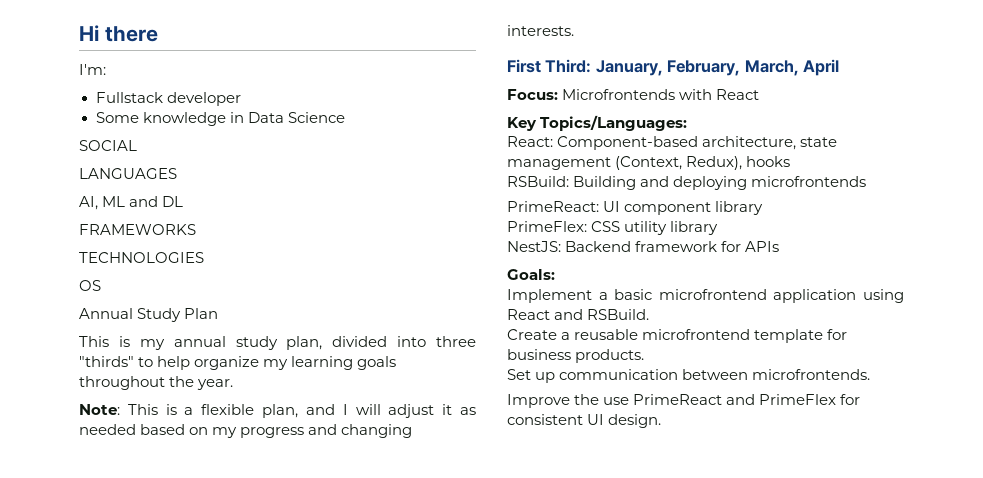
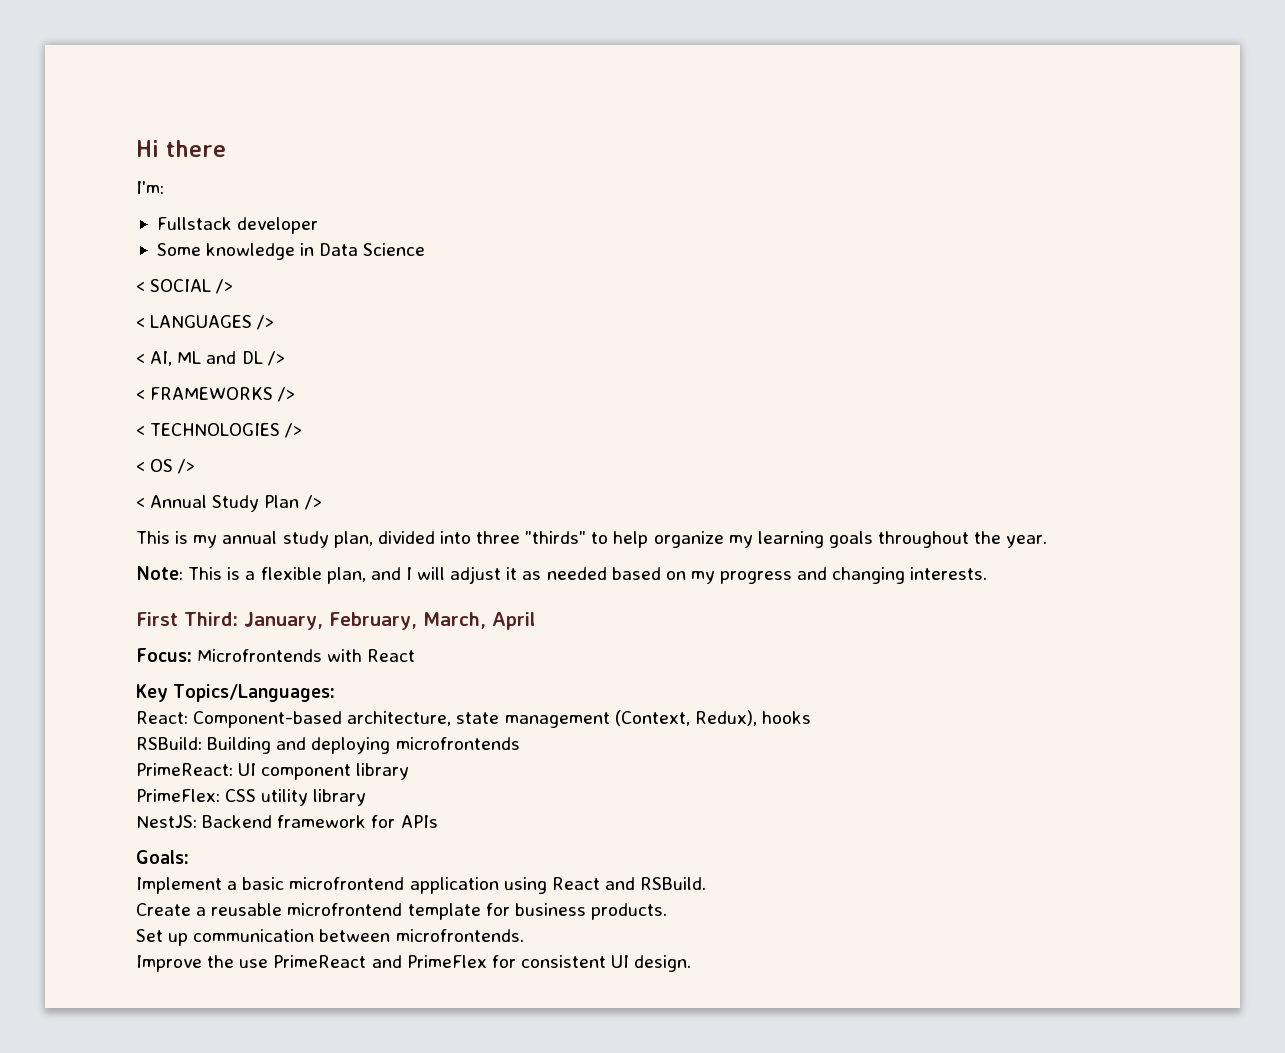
(345, 117) none -> [136,282,145,292] <
(137, 145) // -> [215,279,234,294] [136,318,145,328] /> // <
(177, 173) // -> [256,315,275,330] [136,354,145,364] /> // <
(184, 201) // -> [266,351,285,366] [136,390,145,400] /> // <
(196, 229) // -> [277,387,296,402] [136,426,145,436] /> // <
(204, 257) // -> [284,423,303,438] [136,462,145,472] /> // <
(101, 285) // -> [177,459,196,474] [136,498,145,508] /> // <
(219, 313) none -> [303,495,322,510] />

